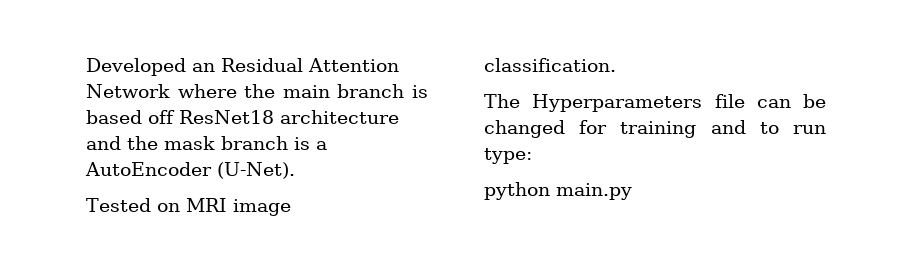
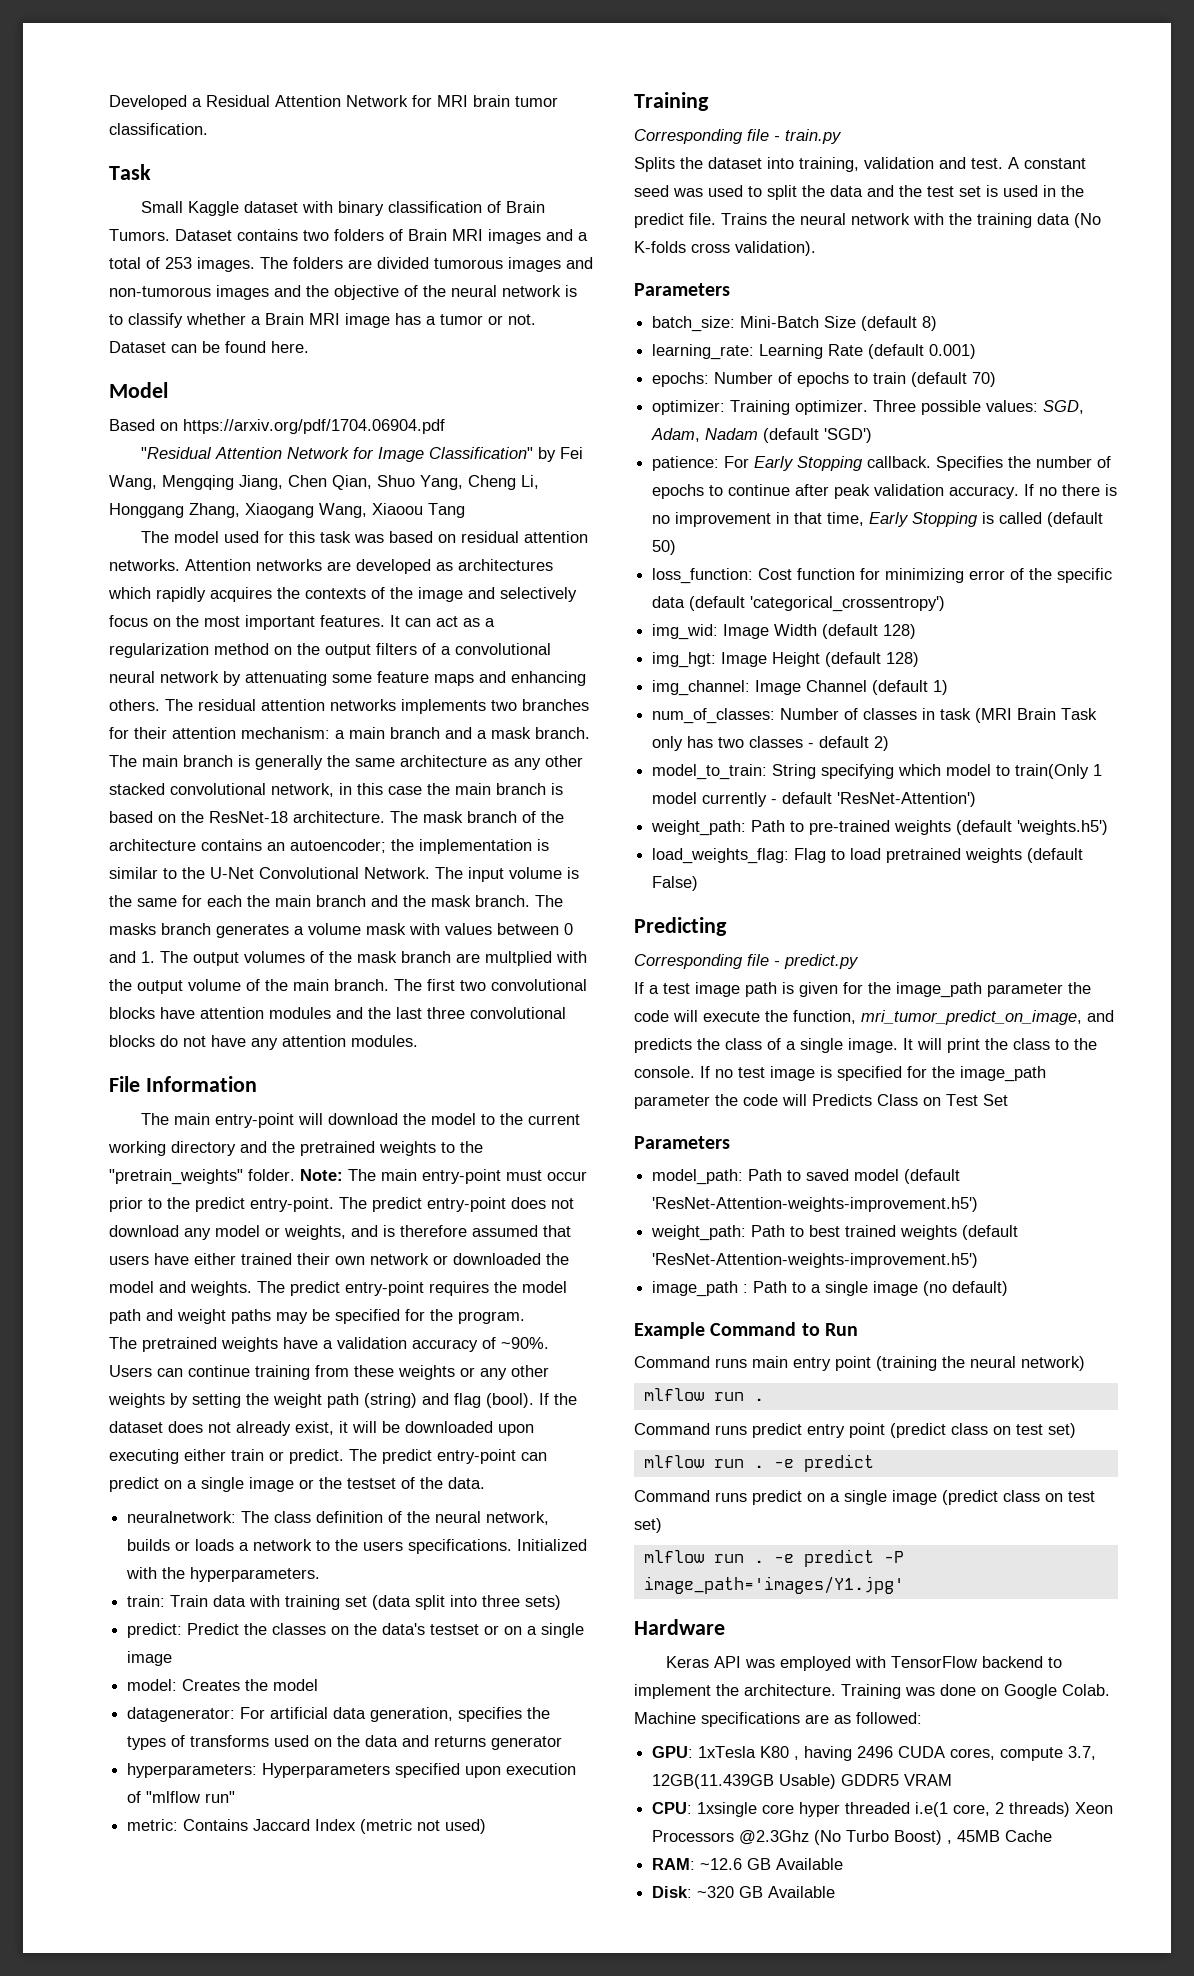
[192,63,215,72] an -> [192,98,202,107] a
[177,84,237,98] where -> [412,95,558,107] [109,123,208,135] [109,164,151,180] [141,201,546,216] [109,229,588,244] [109,257,593,272] [109,285,577,300] [109,313,536,328] [109,341,309,353] [109,382,168,398] [109,419,445,434] [141,447,584,462] [109,475,539,490] [109,503,465,518] [141,531,589,543] [109,559,553,574] [108,587,577,602] [109,615,495,630] [109,643,551,658] [109,671,586,686] [109,699,589,714] [109,727,590,739] [109,755,583,770] [109,783,422,797] for MRI brain tumor classification. // Task // Small Kaggle dataset with binary classification of Brain Tumors. Dataset contains two folders of Brain MRI images and a total of 253 images. The folders are divided tumorous images and non-tumorous images and the objective of the neural network is to classify whether a Brain MRI image has a tumor or not. Dataset can be found here. // Model // Based on https://arxiv.org/pdf/1704.06904.pdf // "Residual Attention Network for Image Classification" by Fei Wang, Mengqing Jiang, Chen Qian, Shuo Yang, Cheng Li, Honggang Zhang, Xiaogang Wang, Xiaoou Tang // The model used for this task was based on residual attention networks. Attention networks are developed as architectures which rapidly acquires the contexts of the image and selectively focus on the most important features. It can act as a regularization method on the output filters of a convolutional neural network by attenuating some feature maps and enhancing others. The residual attention networks implements two branches for their attention mechanism: a main branch and a mask branch. The main branch is generally the same architecture as any other stacked convolutional network, in this case
[148,110,399,124] [86,136,327,150] [85,162,295,179] [86,198,291,216] [484,58,616,72] [484,94,826,112] [484,120,826,138] [484,148,532,164] [484,182,632,200] off ResNet18 architecture and the mask branch is a AutoEncoder (U-Net). // Tested on MRI image classification. // The Hyperparameters file can be changed for training and to run type: // python main.py -> [158,811,564,823] [109,839,549,854] [109,867,579,882] [109,895,563,907] [109,923,573,938] [109,951,587,966] [109,979,587,994] [109,1007,566,1019] [109,1035,418,1050] [109,1076,257,1092] [141,1113,581,1128] [108,1141,483,1156] [109,1169,587,1185] [109,1197,574,1212] [109,1225,571,1240] [109,1253,569,1265] [109,1281,567,1296] [109,1309,525,1324] [109,1337,549,1352] [109,1365,549,1380] [108,1393,577,1408] [109,1421,534,1436] [109,1449,547,1464] [109,1477,485,1492] [127,1511,550,1525] [127,1539,588,1554] [126,1567,321,1582] [127,1595,562,1610] [127,1623,585,1638] [127,1651,173,1666] [127,1679,319,1691] [127,1707,551,1722] [127,1735,563,1750] [127,1763,577,1778] [127,1791,236,1803] [127,1819,487,1834] [634,92,709,111] [634,129,842,144] [634,157,1086,172] [634,185,1084,200] [634,213,1101,228] [634,241,816,256] [634,283,730,296] [652,316,938,332] [652,344,977,360] [652,372,997,387] [652,400,1085,415] [651,428,873,443] [652,456,1112,471] [652,484,1118,499] [652,512,1104,527] [652,540,677,555] [652,568,1113,584] [652,596,946,612] [652,624,917,640] [652,652,920,668] [652,680,949,696] [652,708,1098,724] [652,736,890,751] [652,764,1103,780] [652,792,977,807] [651,820,1109,836] [652,848,1084,864] [652,876,699,891] [634,917,727,936] [634,954,859,969] [634,982,1091,998] [634,1010,1114,1025] [634,1038,1097,1053] [634,1066,1046,1082] [634,1094,1008,1109] [634,1136,730,1149] [652,1169,961,1185] [652,1197,979,1212] [651,1225,1019,1241] [652,1253,979,1268] [652,1281,1009,1297] [634,1322,858,1339] [634,1356,1085,1371] [643,1388,764,1401] [634,1423,1076,1438] [643,1454,874,1472] [634,1490,1095,1505] [634,1518,662,1533] [643,1549,904,1567] [643,1576,904,1594] [634,1619,725,1635] [666,1656,1063,1671] [634,1684,1110,1699] [634,1712,922,1727] [652,1746,1097,1761] [652,1774,953,1789] [652,1802,1114,1817] [652,1830,1053,1845] [652,1858,844,1870] [652,1886,836,1898] on the ResNet-18 architecture. The mask branch of the architecture contains an autoencoder; the implementation is similar to the U-Net Convolutional Network. The input volume is the same for each the main branch and the mask branch. The masks branch generates a volume mask with values between 0 and 1. The output volumes of the mask branch are multplied with the output volume of the main branch. The first two convolutional blocks have attention modules and the last three convolutional blocks do not have any attention modules. // File Information // The main entry-point will download the model to the current working directory and the pretrained weights to the "pretrain_weights" folder. Note: The main entry-point must occur prior to the predict entry-point. The predict entry-point does not download any model or weights, and is therefore assumed that users have either trained their own network or downloaded the model and weights. The predict entry-point requires the model path and weight paths may be specified for the program. // The pretrained weights have a validation accuracy of ~90%. Users can continue training from these weights or any other weights by setting the weight path (string) and flag (bool). If the dataset does not already exist, it will be downloaded upon executing either train or predict. The predict entry-point can predict on a single image or the testset of the data. // neuralnetwork: The class definition of the neural network, builds or loads a network to the users specifications. Initialized with the hyperparameters. // train: Train data with training set (data split into three sets) // predict: Predict the classes on the data's testset or on a single image // model: Creates the model // datagenerator: For artificial data generation, specifies the types of transforms used on the data and returns generator // hyperparameters: Hyperparameters specified upon execution of "mlflow run" // metric: Contains Jaccard Index (metric not used) // Training // Corresponding file - train.py // Splits the dataset into training, validation and test. A constant seed was used to split the data and the test set is used in the predict file. Trains the neural network with the training data (No K-folds cross validation). // Parameters // batch_size: Mini-Batch Size (default 8) // learning_rate: Learning Rate (default 0.001) // epochs: Number of epochs to train (default 70) // optimizer: Training optimizer. Three possible values: SGD, Adam, Nadam (default 'SGD') // patience: For Early Stopping callback. Specifies the number of epochs to continue after peak validation accuracy. If no there is no improvement in that time, Early Stopping is called (default 50) // loss_function: Cost function for minimizing error of the specific data (default 'categorical_crossentropy') // img_wid: Image Width (default 128) // img_hgt: Image Height (default 128) // img_channel: Image Channel (default 1) // num_of_classes: Number of classes in task (MRI Brain Task only has two classes - default 2) // model_to_train: String specifying which model to train(Only 1 model currently - default 'ResNet-Attention') // weight_path: Path to pre-trained weights (default 'weights.h5') // load_weights_flag: Flag to load pretrained weights (default False) // Predicting // Corresponding file - predict.py // If a test image path is given for the image_path parameter the code will execute the function, mri_tumor_predict_on_image, and predicts the class of a single image. It will print the class to the console. If no test image is specified for the image_path parameter the code will Predicts Class on Test Set // Parameters // model_path: Path to saved model (default 'ResNet-Attention-weights-improvement.h5') // weight_path: Path to best trained weights (default 'ResNet-Attention-weights-improvement.h5') // image_path : Path to a single image (no default) // Example Command to Run // Command runs main entry point (training the neural network) // mlflow run . // Command runs predict entry point (predict class on test set) // mlflow run . -e predict // Command runs predict on a single image (predict class on test set) // mlflow run . -e predict -P image_path='images/Y1.jpg' // Hardware // Keras API was employed with TensorFlow backend to implement the architecture. Training was done on Google Colab. Machine specifications are as followed: // GPU: 1xTesla K80 , having 2496 CUDA cores, compute 3.7, 12GB(11.439GB Usable) GDDR5 VRAM // CPU: 1xsingle core hyper threaded i.e(1 core, 2 threads) Xeon Processors @2.3Ghz (No Turbo Boost) , 45MB Cache // RAM: ~12.6 GB Available // Disk: ~320 GB Available

